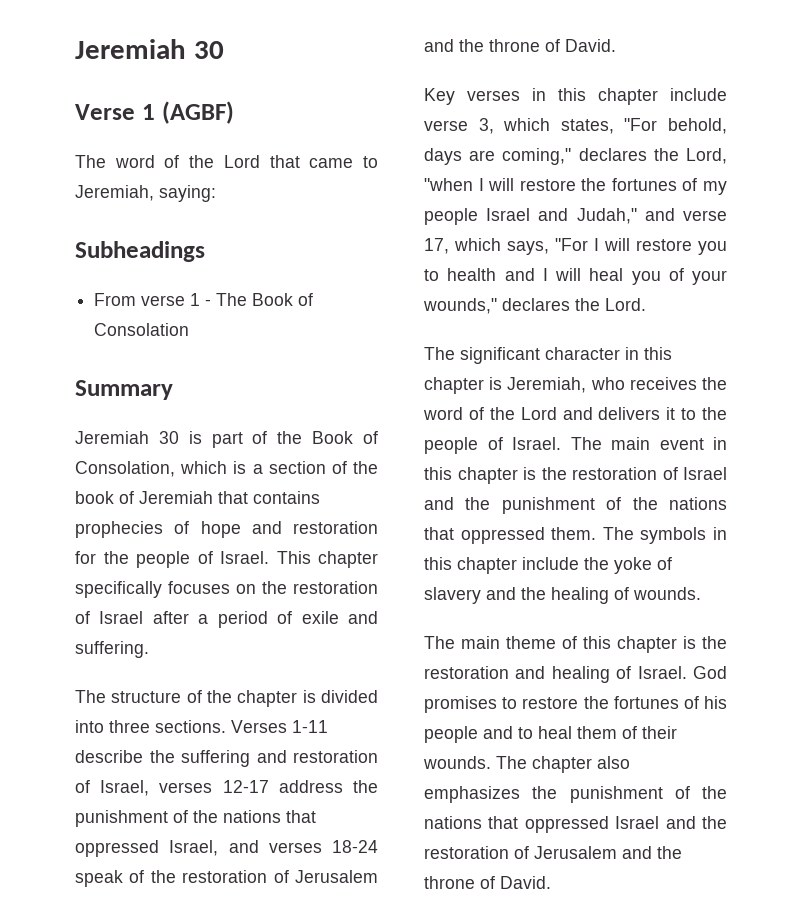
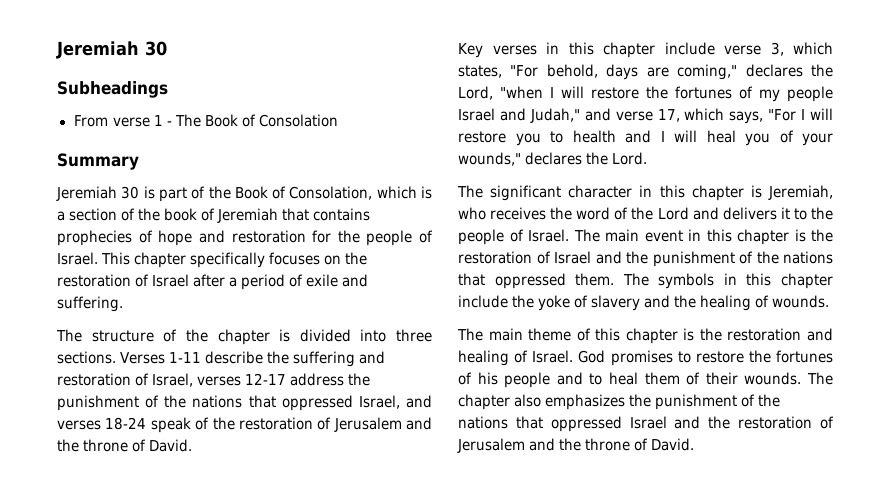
[75,39,224,59] [75,101,234,124] [75,155,379,168] [75,185,216,202] Jeremiah 30 // Verse 1 (AGBF) // The word of the Lord that came to Jeremiah, saying: -> [56,41,167,59] Jeremiah 30

